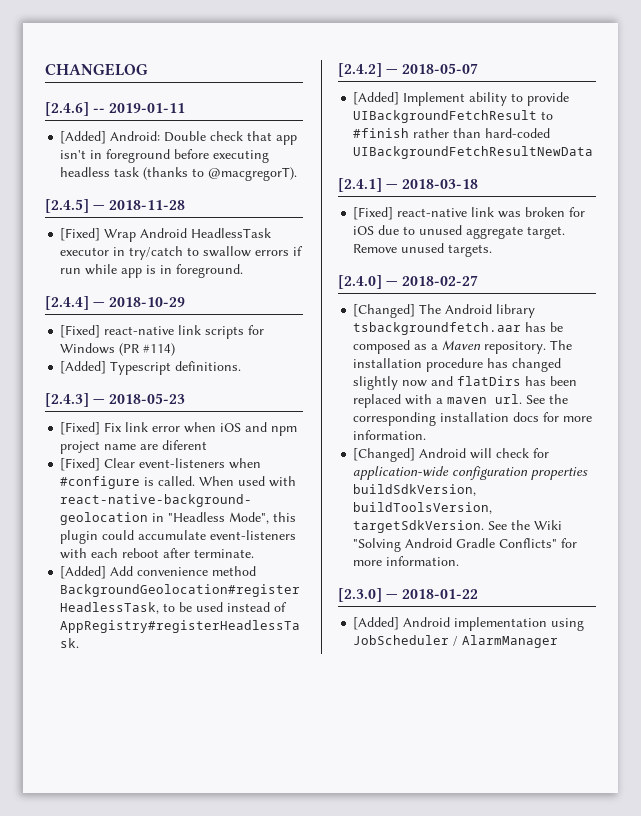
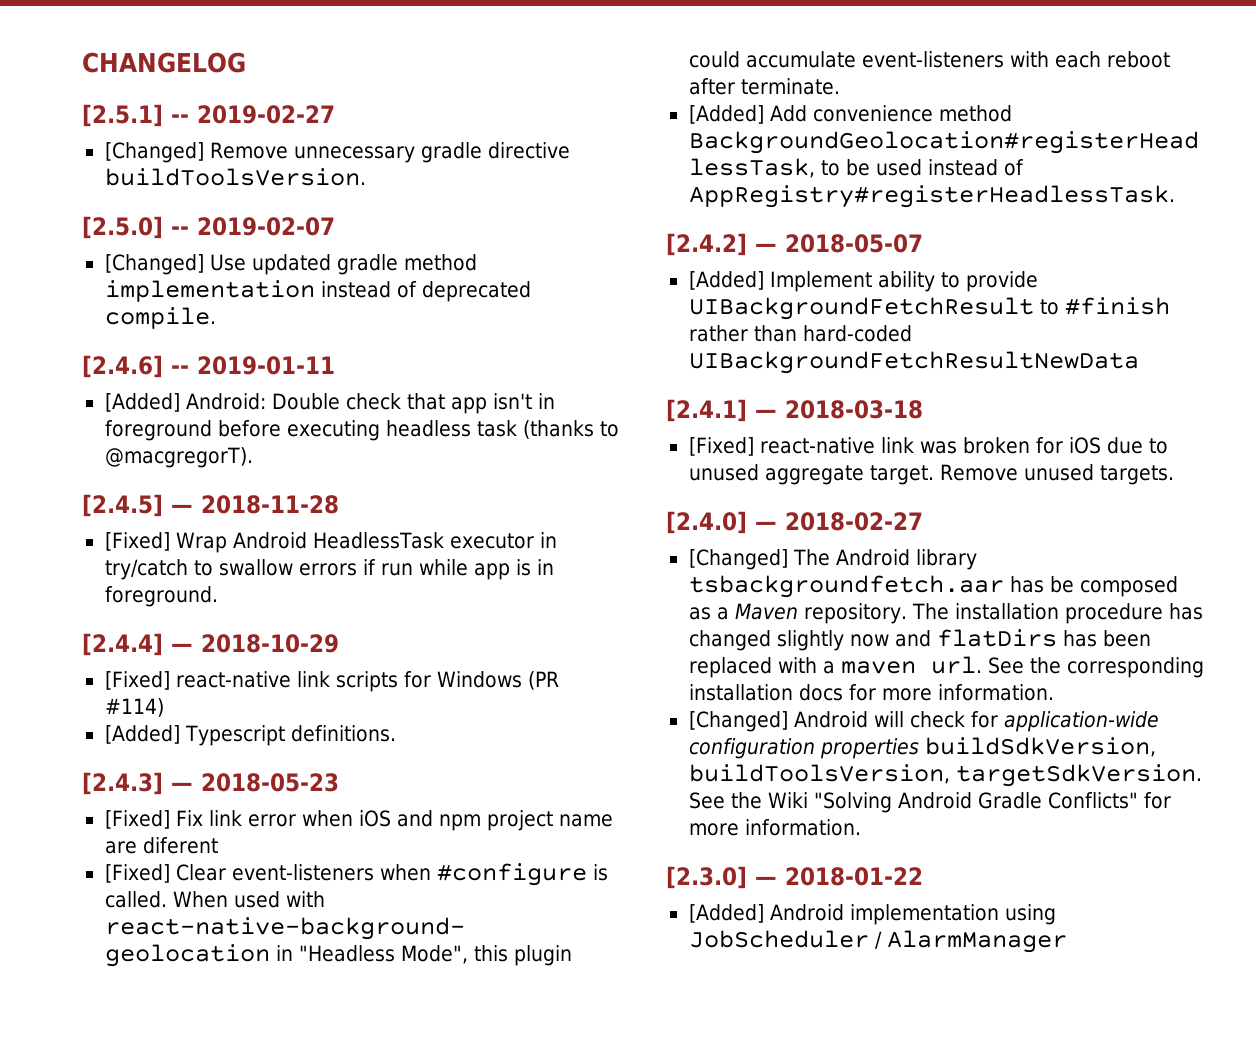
(148, 69) none -> [82,104,335,127] [104,142,570,163] [104,168,366,186] [82,216,335,239] [104,254,477,275] [104,280,531,302] [104,307,216,329] // [2.5.1] -- 2019-02-27 // [Changed] Remove unnecessary gradle directive buildToolsVersion. // [2.5.0] -- 2019-02-07 // [Changed] Use updated gradle method implementation instead of deprecated compile.

